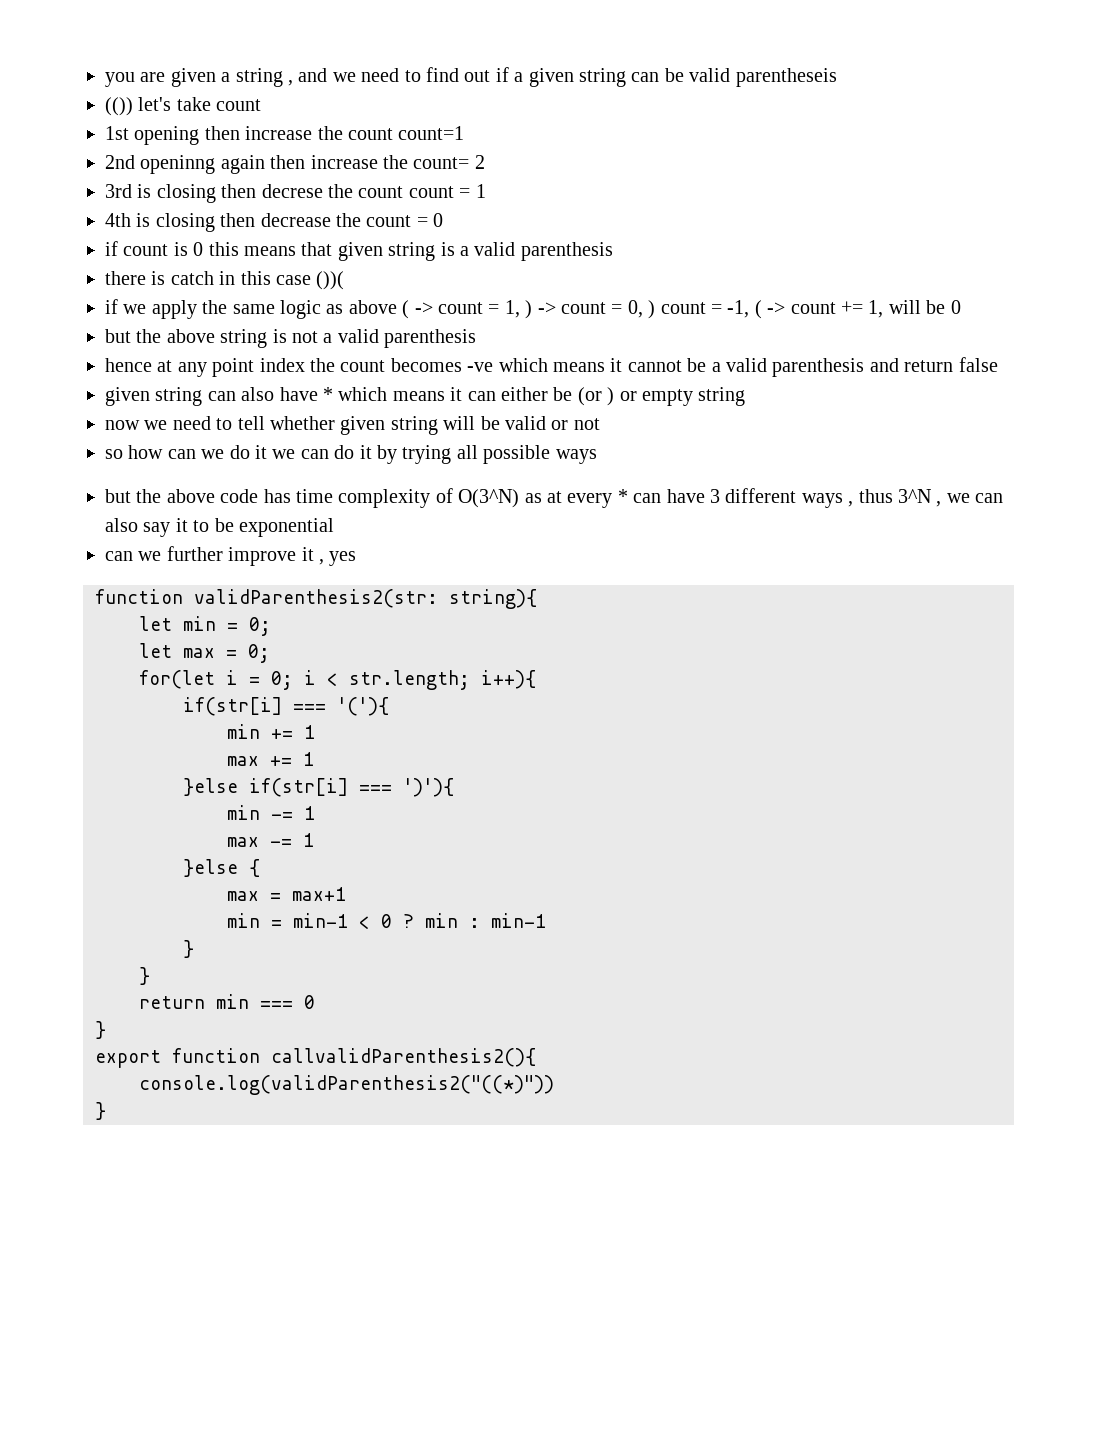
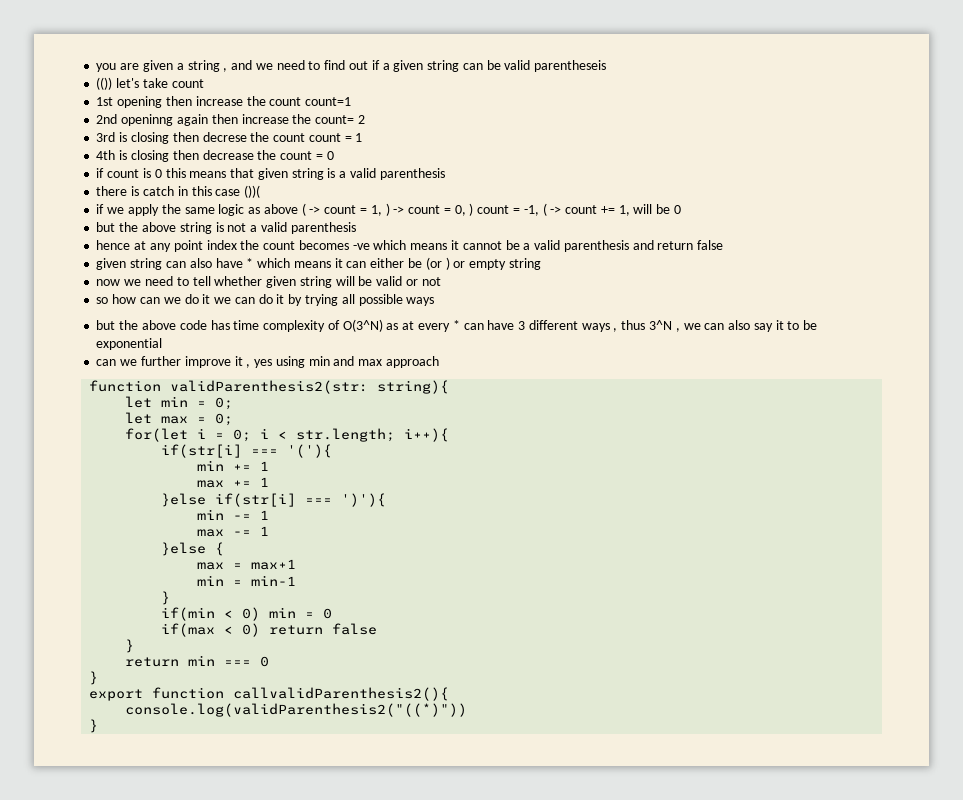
(357, 558) none -> [275,356,439,368] using min and max approach
[359,913,546,929] [183,940,194,958] < 0 ? min : min-1 // } -> [161,591,171,605] [161,607,333,621] [161,623,378,637] // } // if(min < 0) min = 0 // if(max < 0) return false

